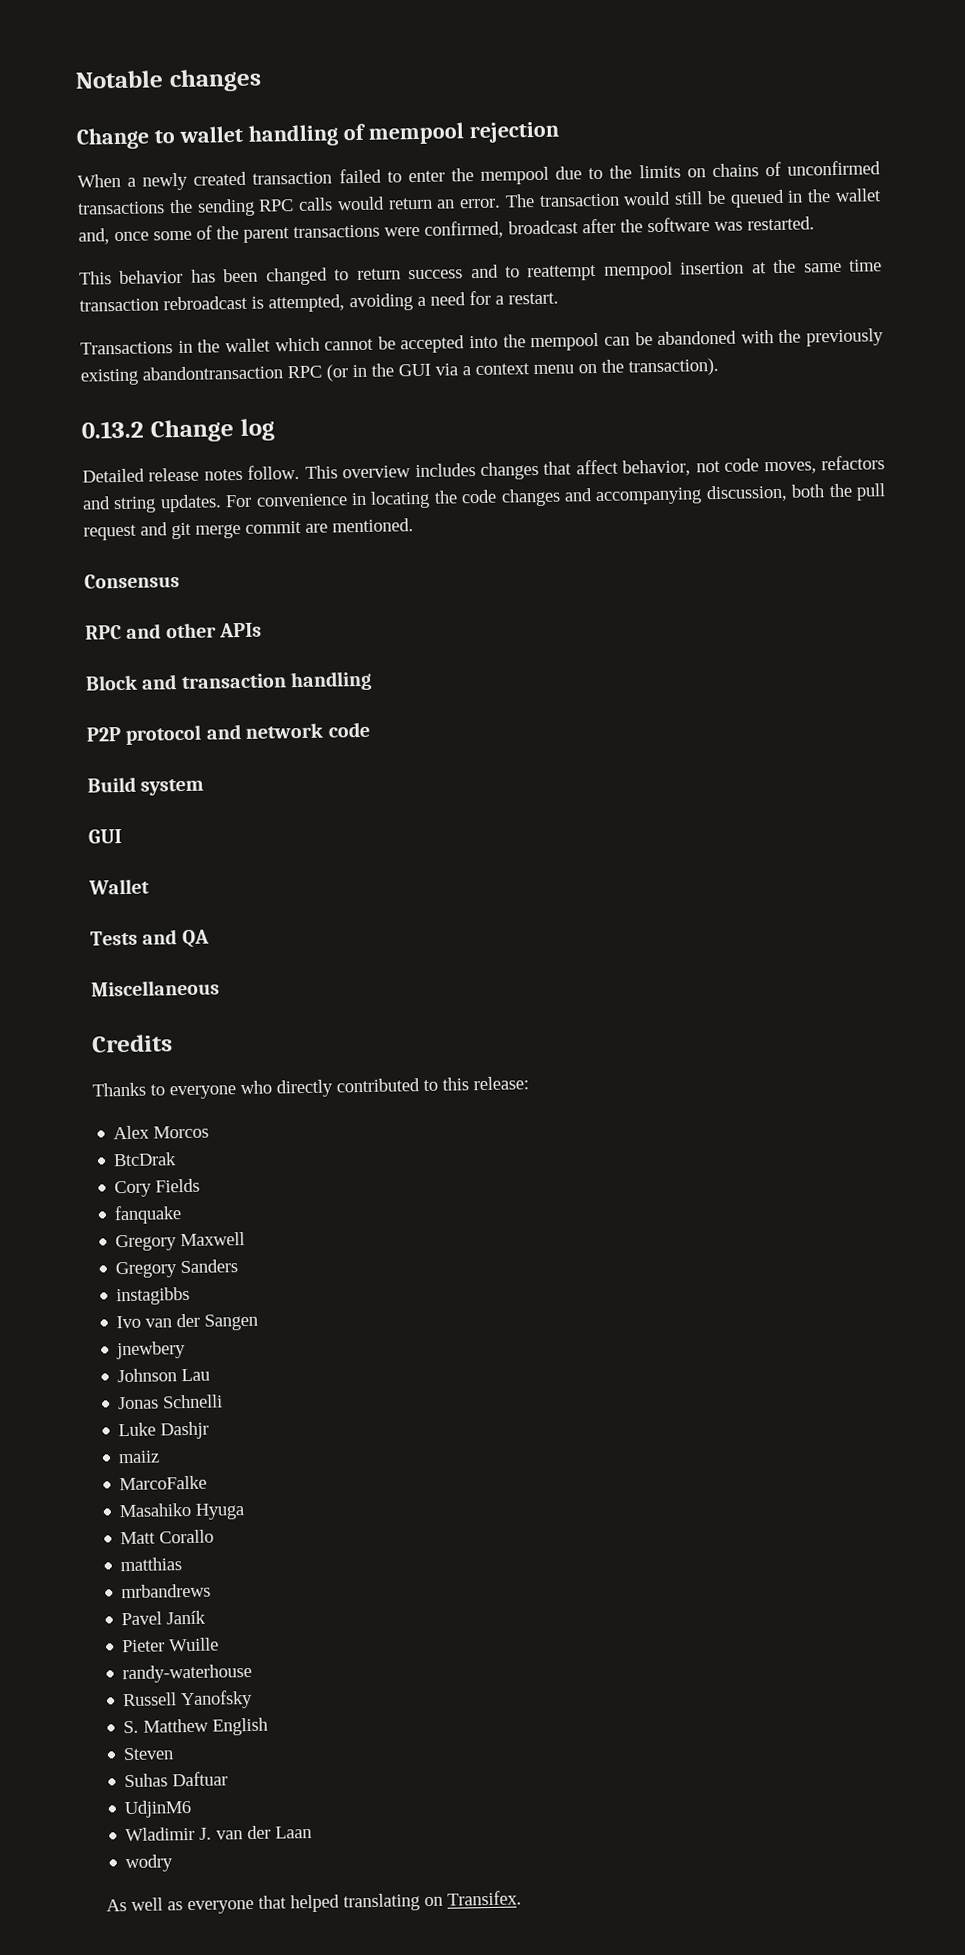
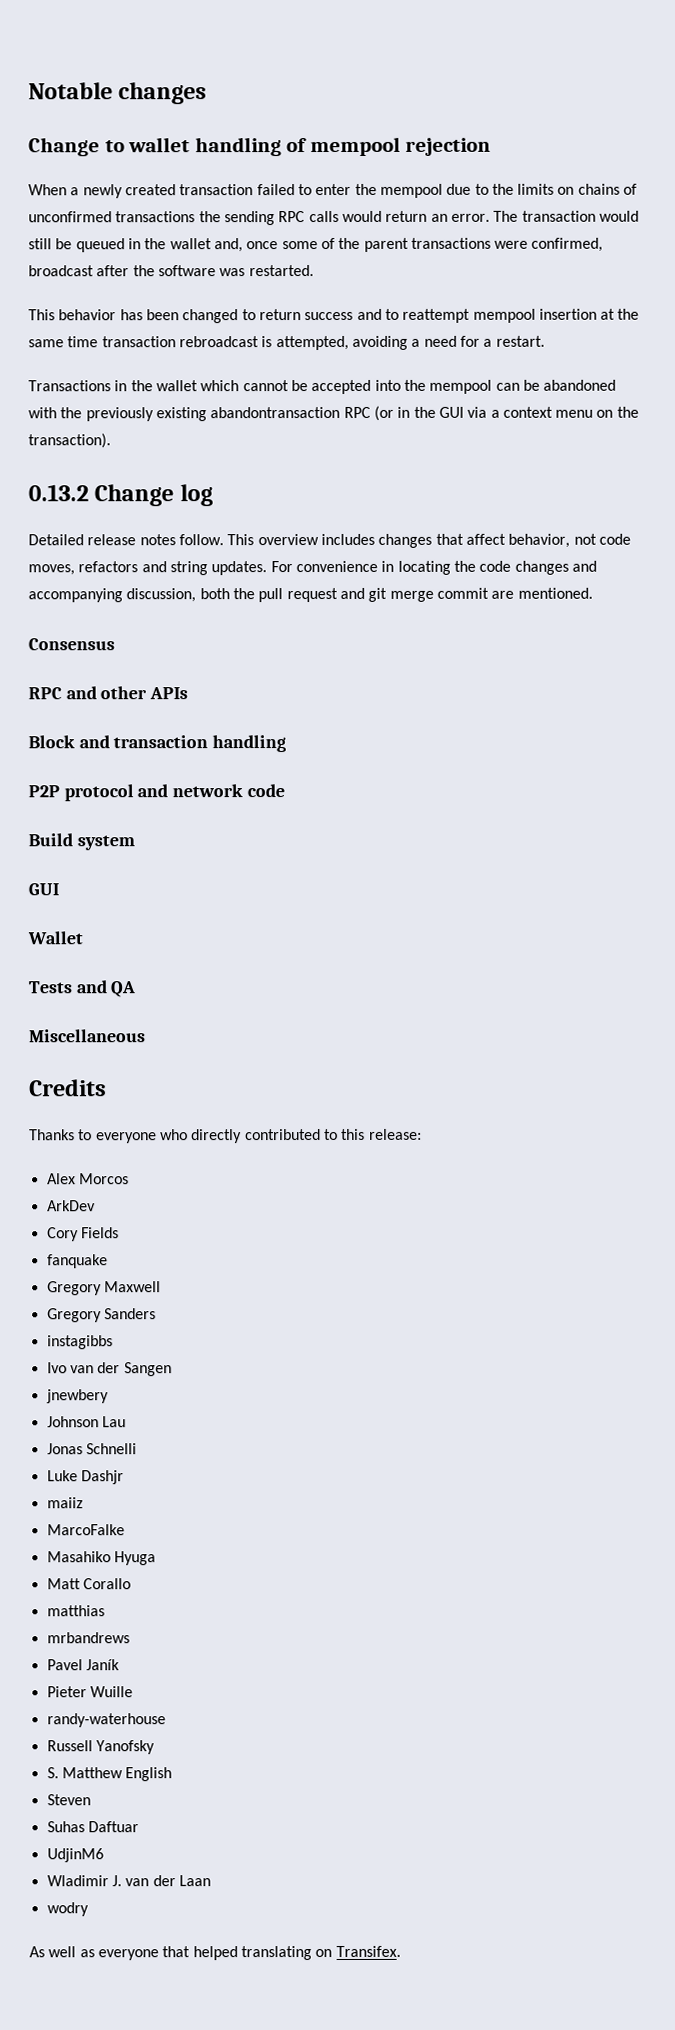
[113,1152,178,1167] BtcDrak -> [46,1200,96,1212] ArkDev

